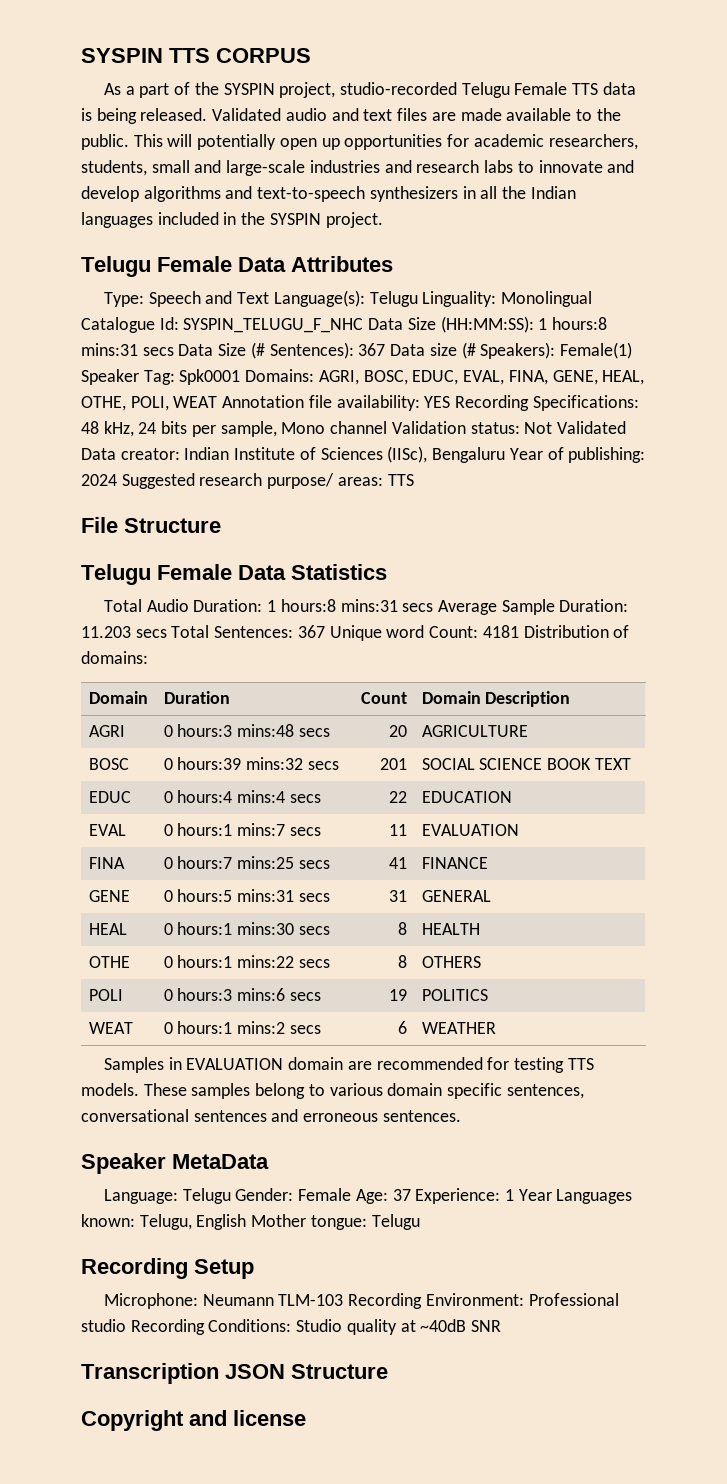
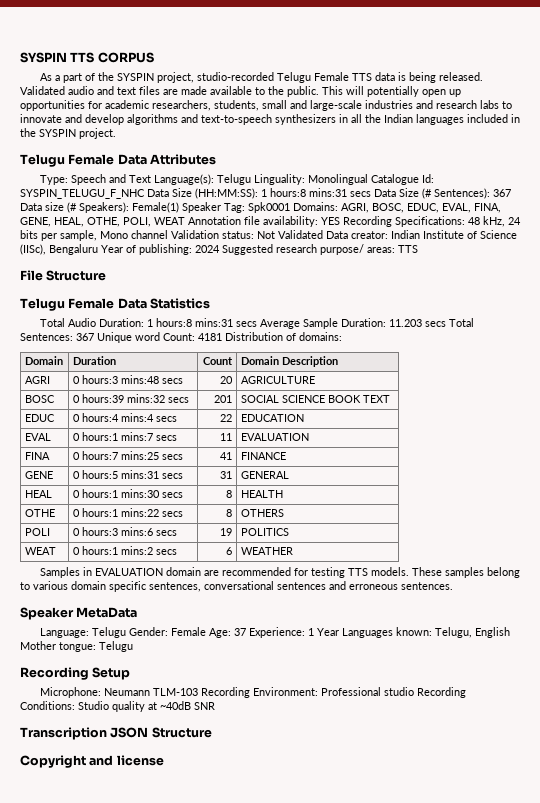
[320,447,383,460] Sciences -> [480,230,517,239] Science

